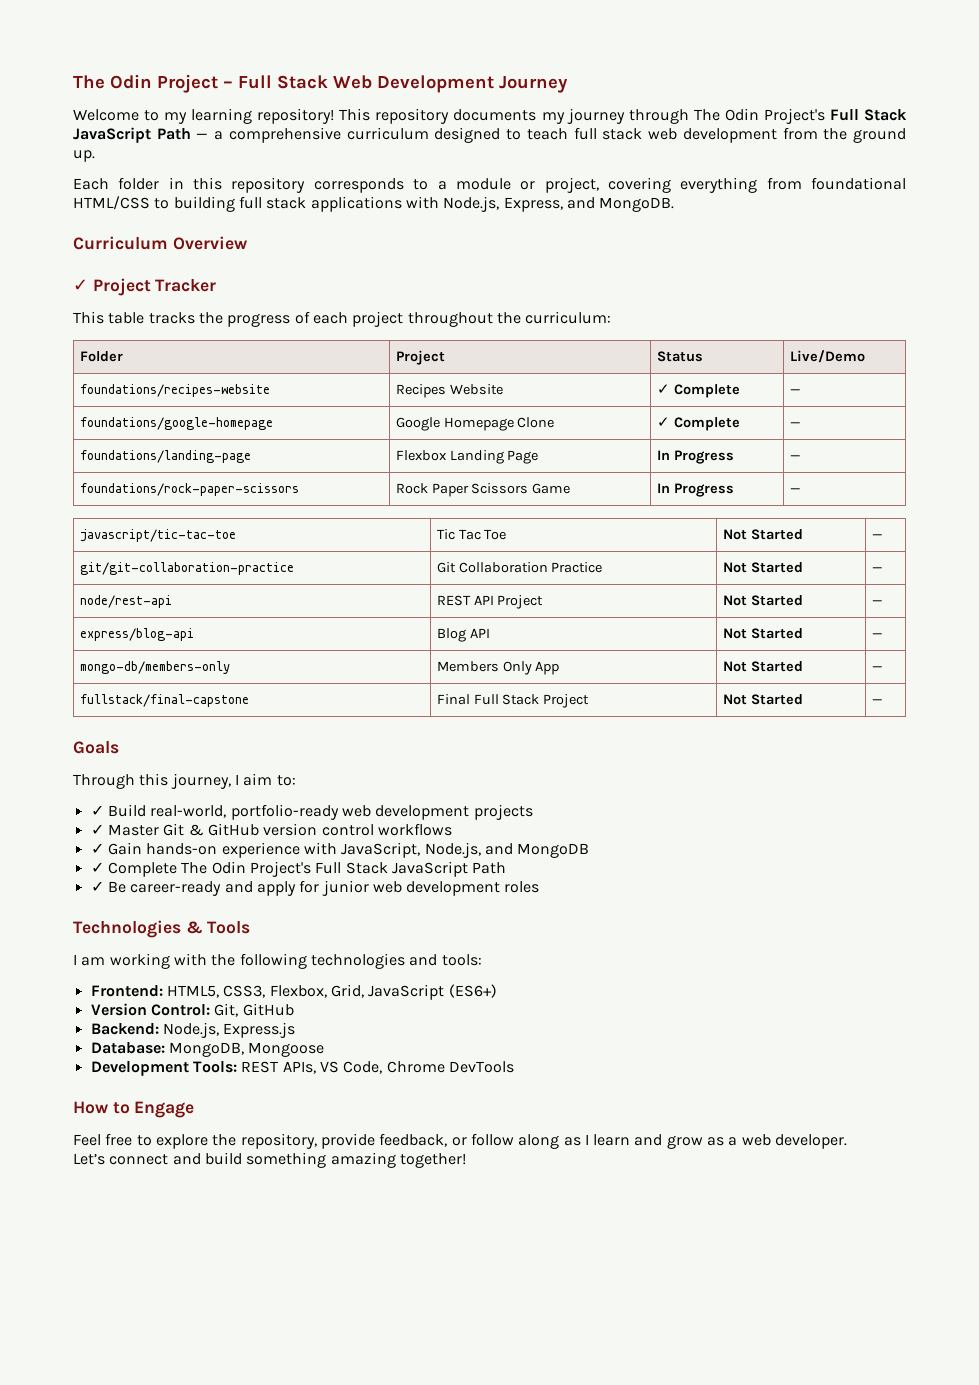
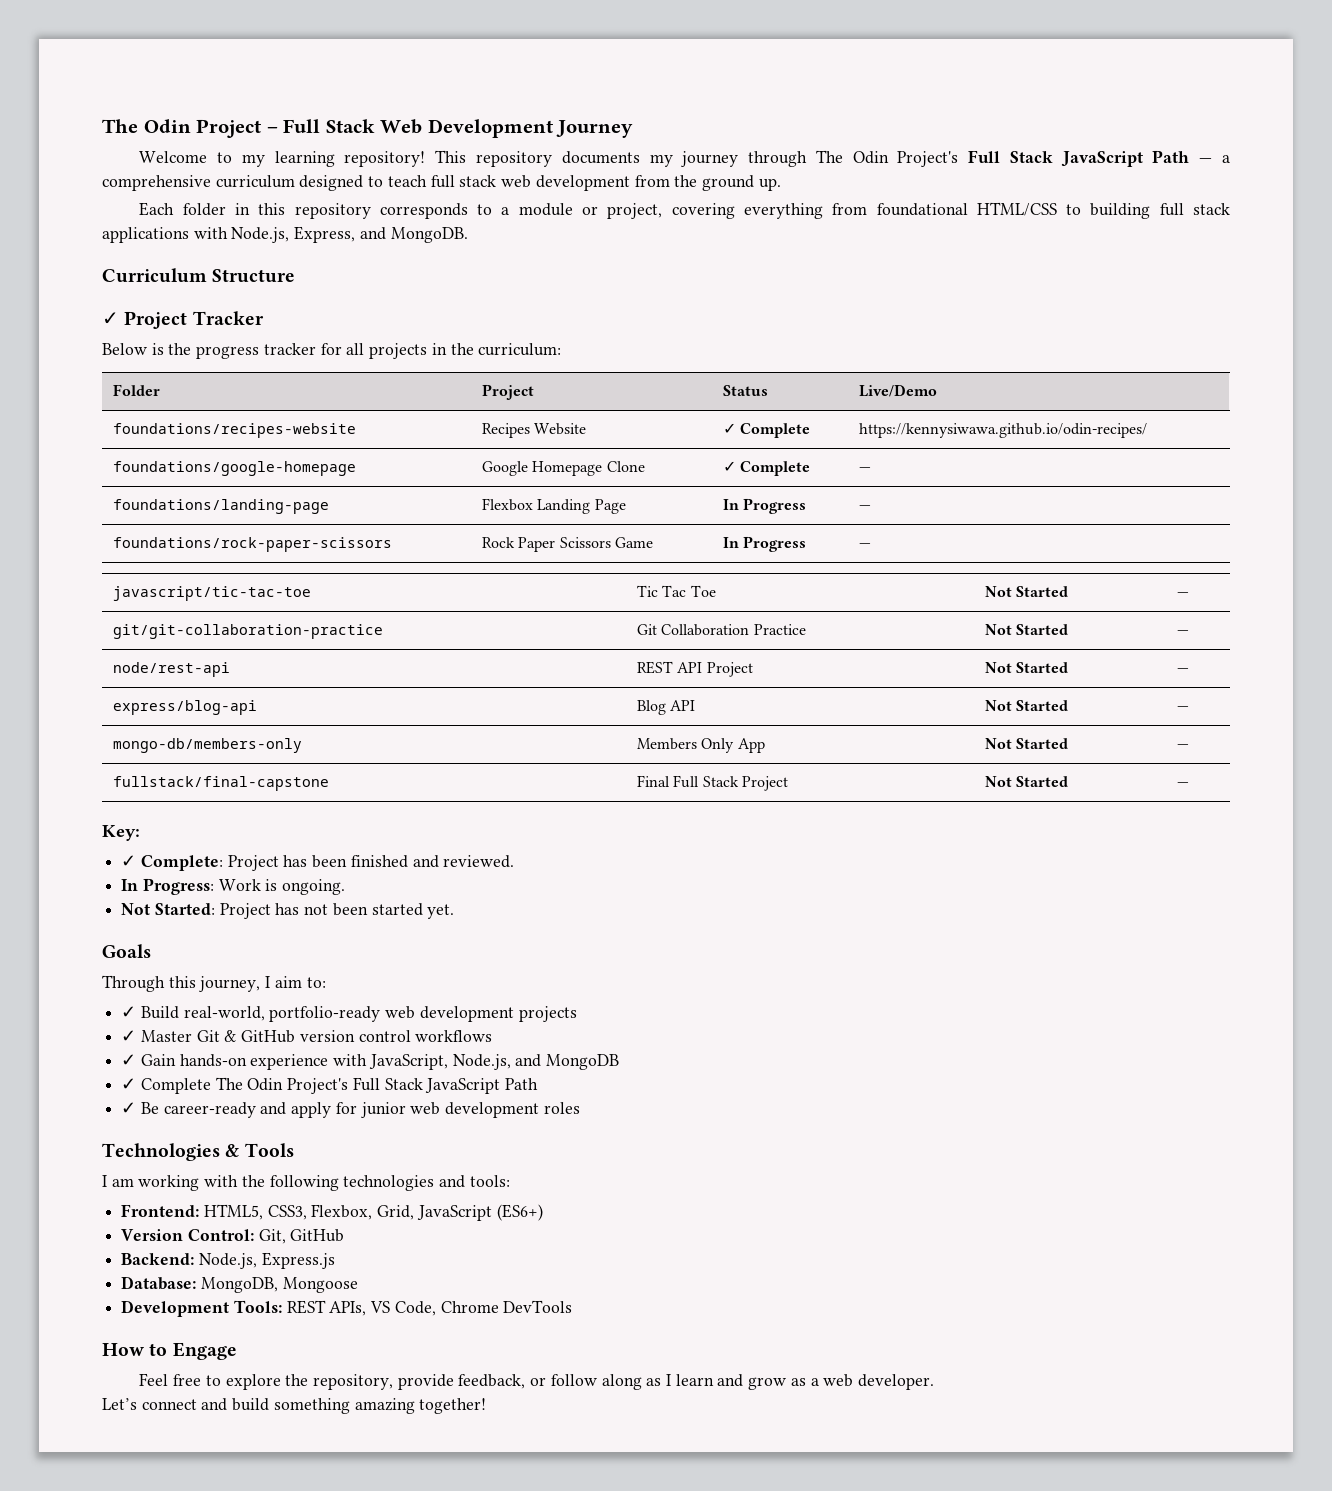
[172,236,247,250] Overview -> [212,269,296,283] Structure
[73,311,493,327] This table tracks the progress of each project throughout -> [102,343,447,359] Below is the progress tracker for all projects in
[789,389,801,394] — -> [858,423,1147,438] https://kennysiwawa.github.io/odin-recipes/
(883, 701) none -> [102,825,140,841] [121,855,515,871] [121,878,346,895] [121,903,455,919] // Key: // ✓ Complete: Project has been finished and reviewed. // In Progress: Work is ongoing. // Not Started: Project has not been started yet.

